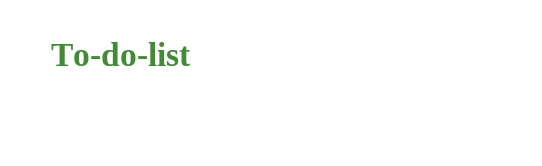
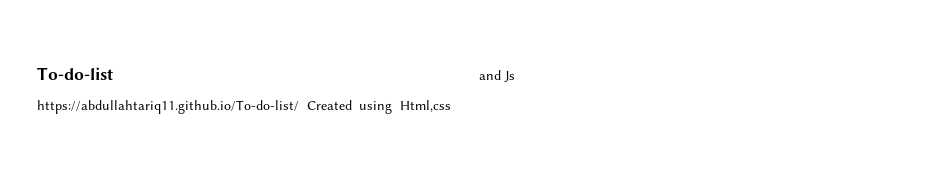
(191, 54) none -> [37,100,452,114] [479,70,515,82] // https://abdullahtariq11.github.io/To-do-list/ Created using Html,css and Js

